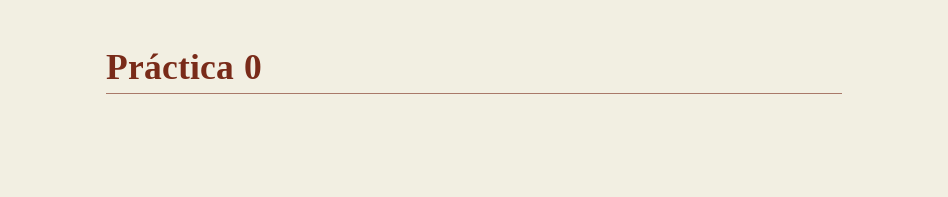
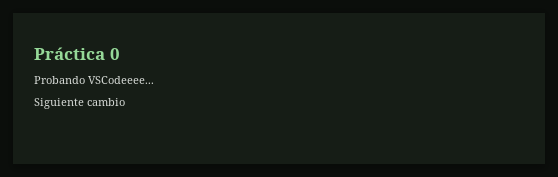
(262, 67) none -> [34,76,154,84] [34,98,125,109] // Probando VSCodeeee... // Siguiente cambio

